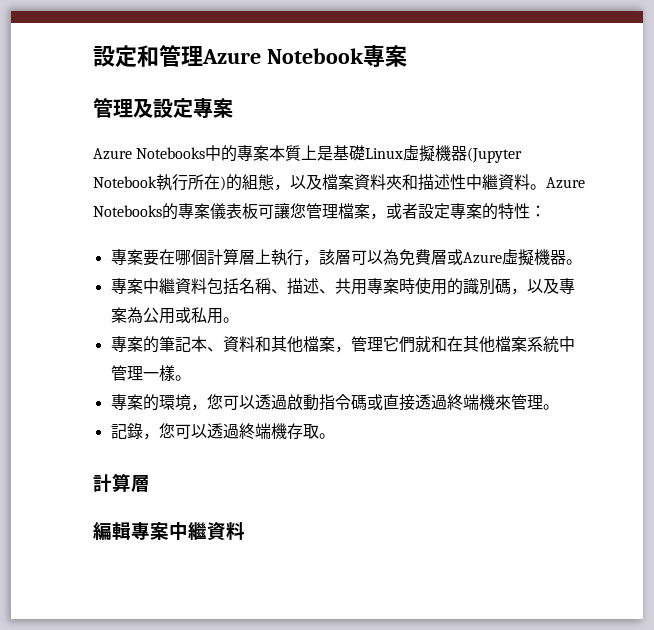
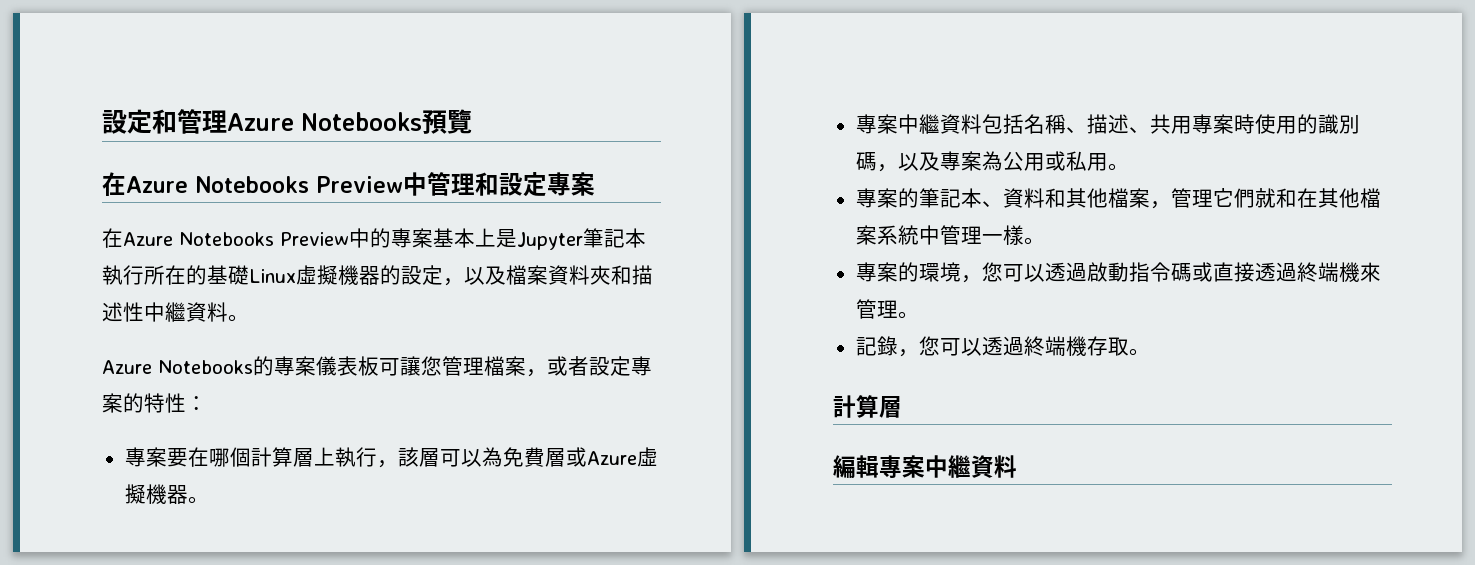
[266,45,407,67] [93,98,153,118] Notebook專案 // 管理及 -> [301,109,472,134] [102,172,499,196] Notebooks預覽 // 在Azure Notebooks Preview中管理和
[93,147,206,160] Azure Notebooks -> [102,228,349,248] 在Azure Notebooks Preview
[269,145,523,163] [93,174,274,191] 本質上是基礎Linux虛擬機器(Jupyter Notebook執行所在)的組態 -> [433,228,646,250] [102,265,443,285] 基本上是Jupyter筆記本執行所在的基礎Linux虛擬機器的設定
(546, 187) none -> (249, 318) //

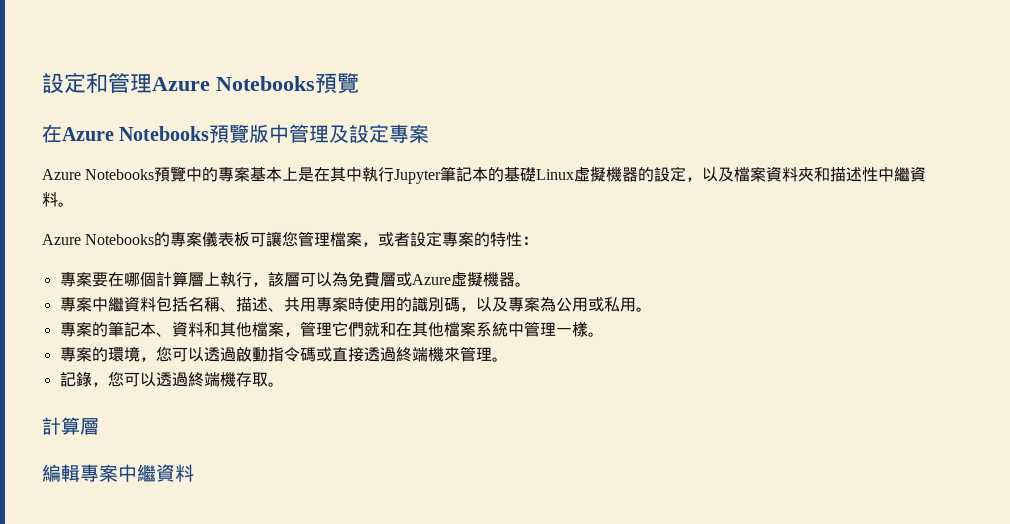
[316,172,499,196] Preview中管理和 -> [209,124,350,143] 預覽版中管理及
[102,228,349,248] 在Azure Notebooks Preview -> [42,166,187,182] Azure Notebooks預覽
(517, 238) none -> [314,167,395,182] 在其中執行
[102,265,186,285] 執行所在 -> (489, 174) none

